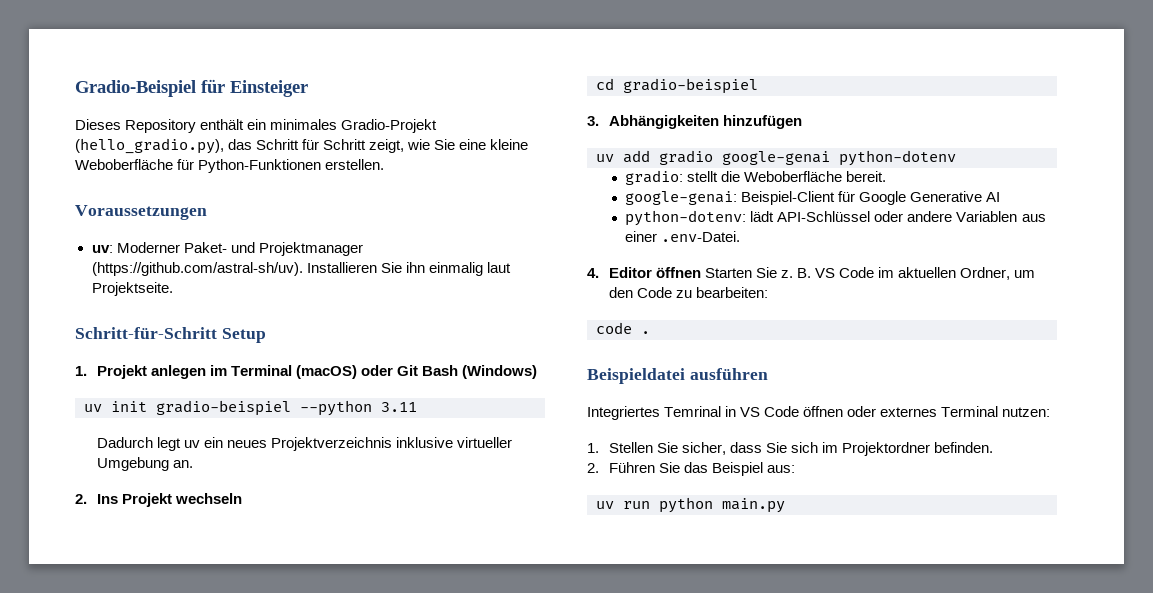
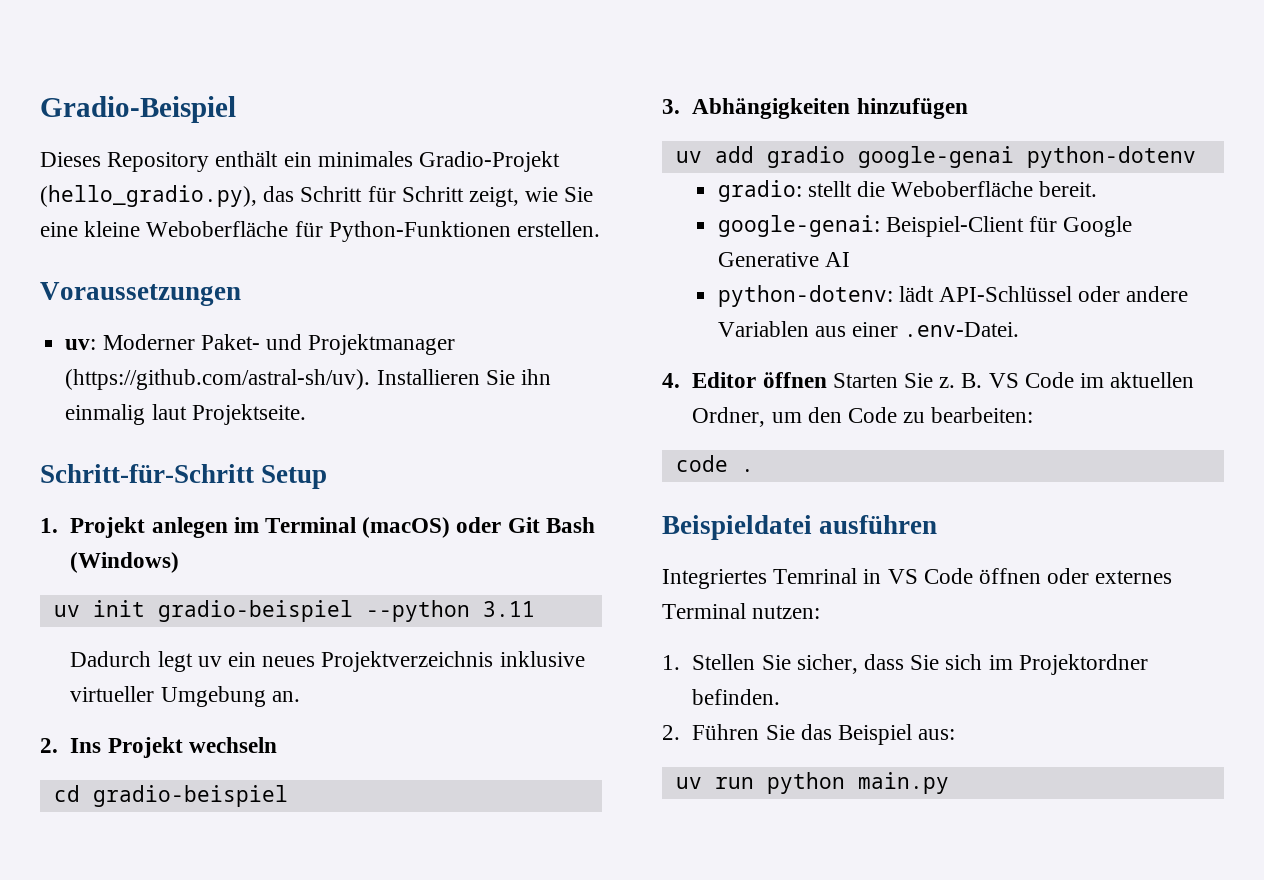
[201,79,308,97] für Einsteiger -> (236, 109) none

